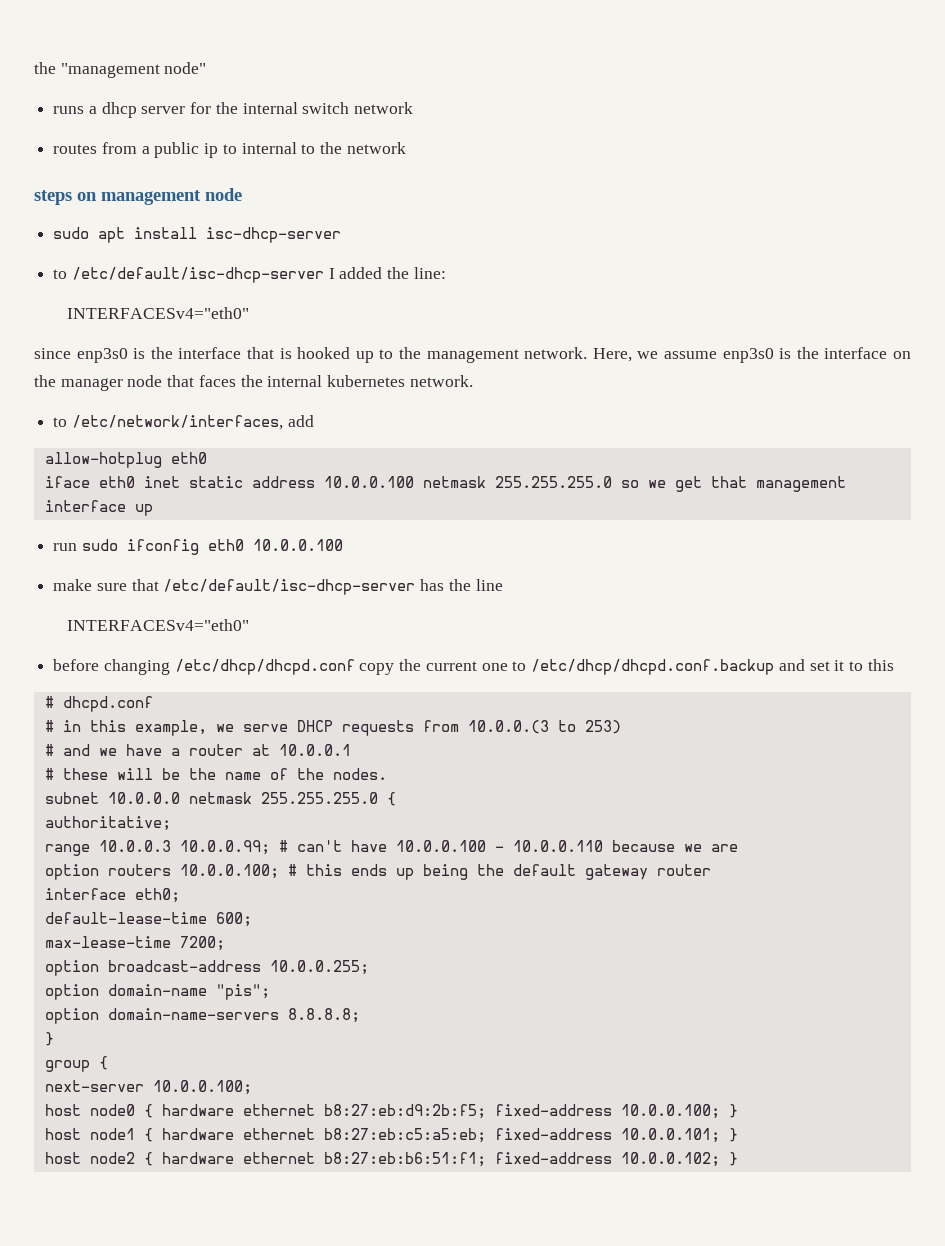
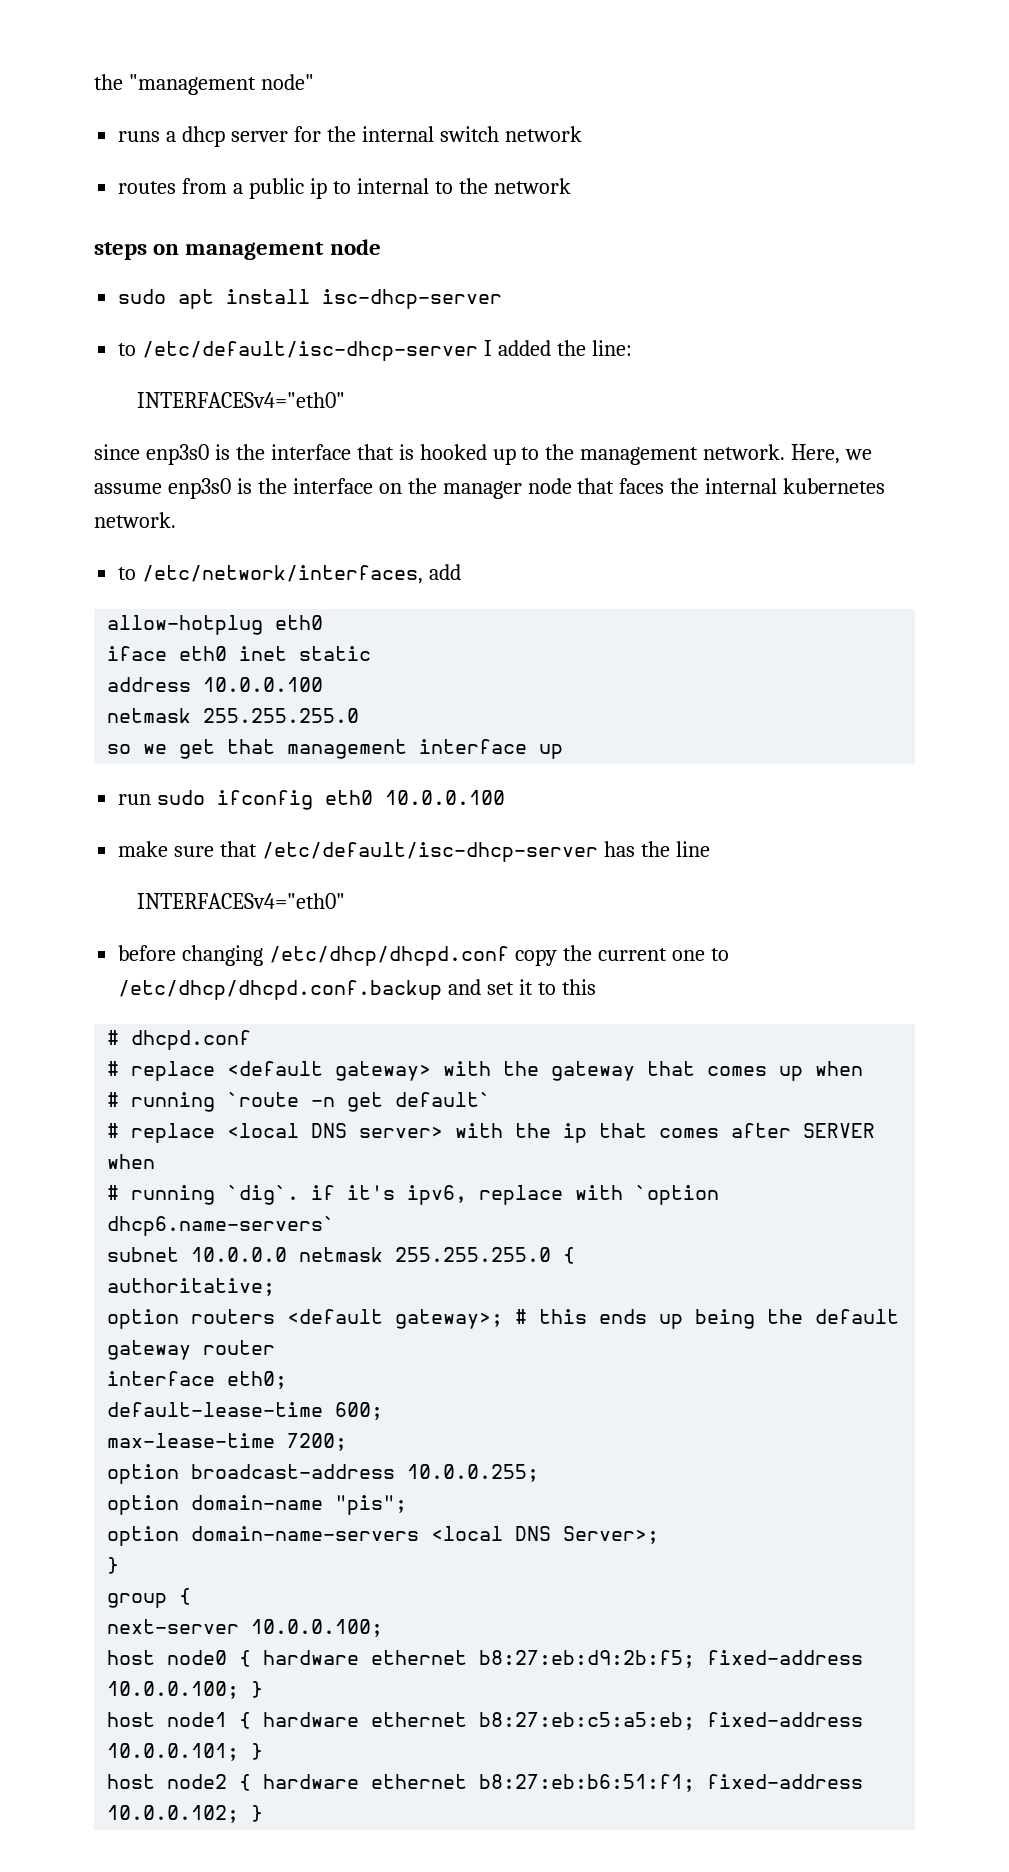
(243, 482) none -> (372, 653) //
[422,476,612,488] netmask 255.255.255.0 -> [107,708,360,723] // netmask 255.255.255.0 //
[62,720,621,736] [44,744,351,756] [44,768,387,780] in this example, we serve DHCP requests from 10.0.0.(3 to 253) // # and we have a router at 10.0.0.1 // # these will be the name of the nodes. -> [131,1061,864,1081] [107,1092,492,1112] [107,1123,876,1143] [107,1154,156,1169] [107,1185,720,1205] [107,1216,336,1236] replace <default gateway> with the gateway that comes up when // # running `route -n get default` // # replace <local DNS server> with the ip that comes after SERVER when // # running `dig`. if it's ipv6, replace with `option dhcp6.name-servers`
[44,840,738,856] // range 10.0.0.3 10.0.0.99; # can't have 10.0.0.100 - 10.0.0.110 because we are -> (276, 1287) none
[179,864,279,879] 10.0.0.100; -> [287,1309,504,1329] <default gateway>;
[287,1008,360,1023] 8.8.8.8; -> [431,1526,660,1544] <local DNS Server>;

